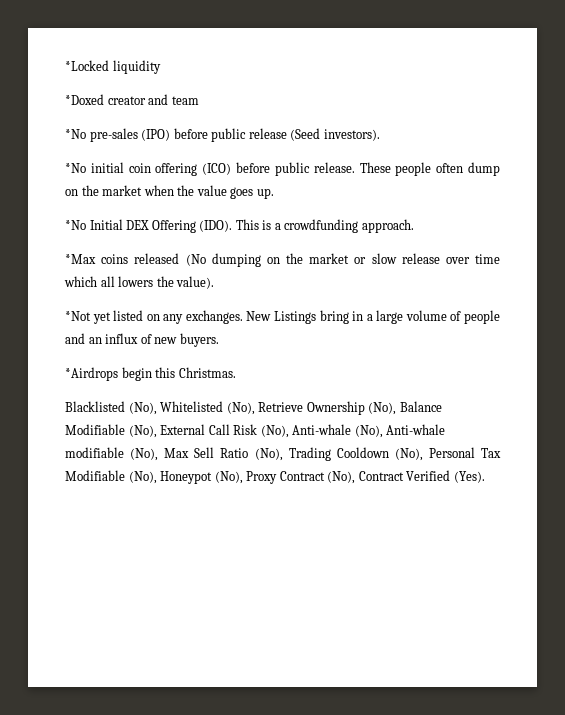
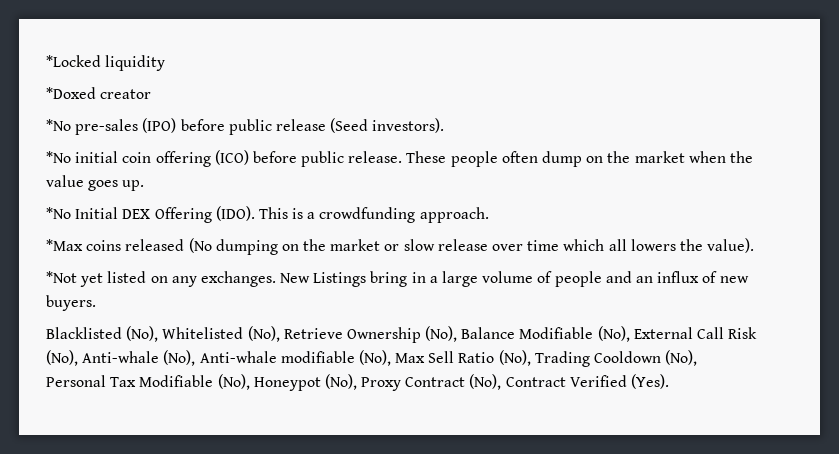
[148,94,199,105] and team -> (152, 94) none
[65,367,236,381] // *Airdrops begin this Christmas. -> (96, 303) none

